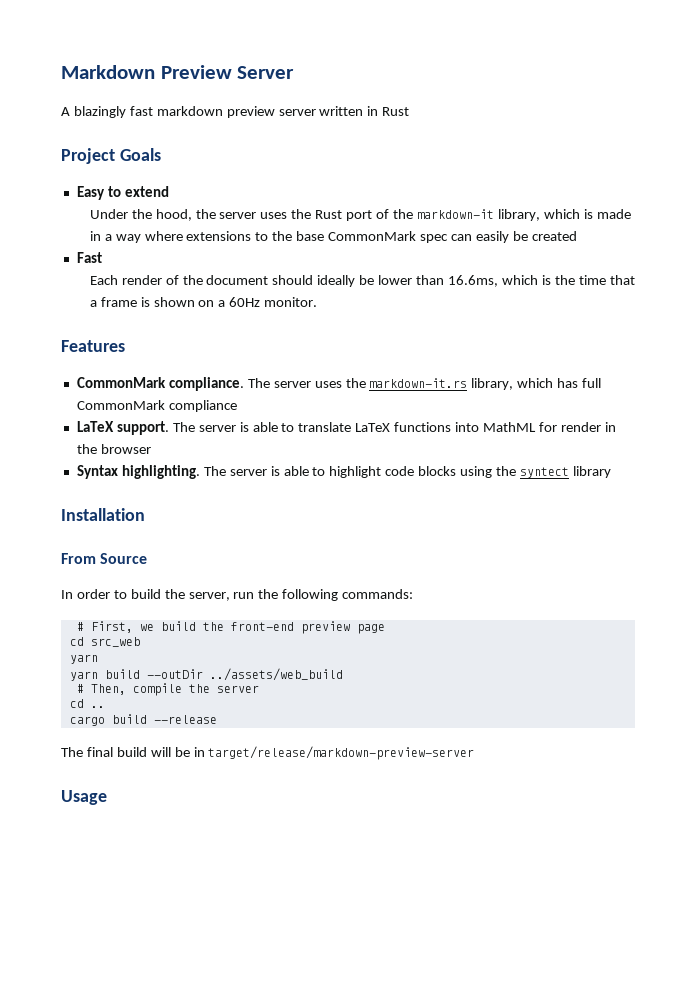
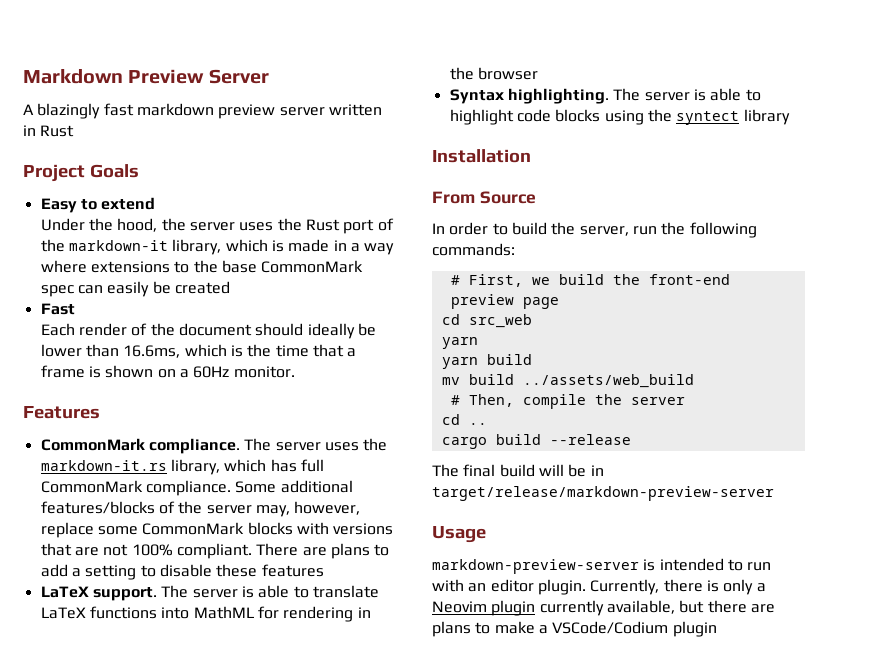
[168,400,237,412] compliance -> [145,480,353,496] [40,501,361,517] [40,522,394,538] [40,543,390,559] [40,564,324,580] compliance. Some additional features/blocks of the server may, however, replace some CommonMark blocks with versions that are not 100% compliant. There are plans to add a setting to disable these features
[560,422,601,432] render -> [283,606,354,622] rendering
[146,669,203,679] --outDir -> [441,374,514,385] // mv build
(107, 797) none -> [432,558,772,574] [432,579,766,595] [432,600,775,616] [432,621,717,637] // markdown-preview-server is intended to run with an editor plugin. Currently, there is only a Neovim plugin currently available, but there are plans to make a VSCode/Codium plugin

